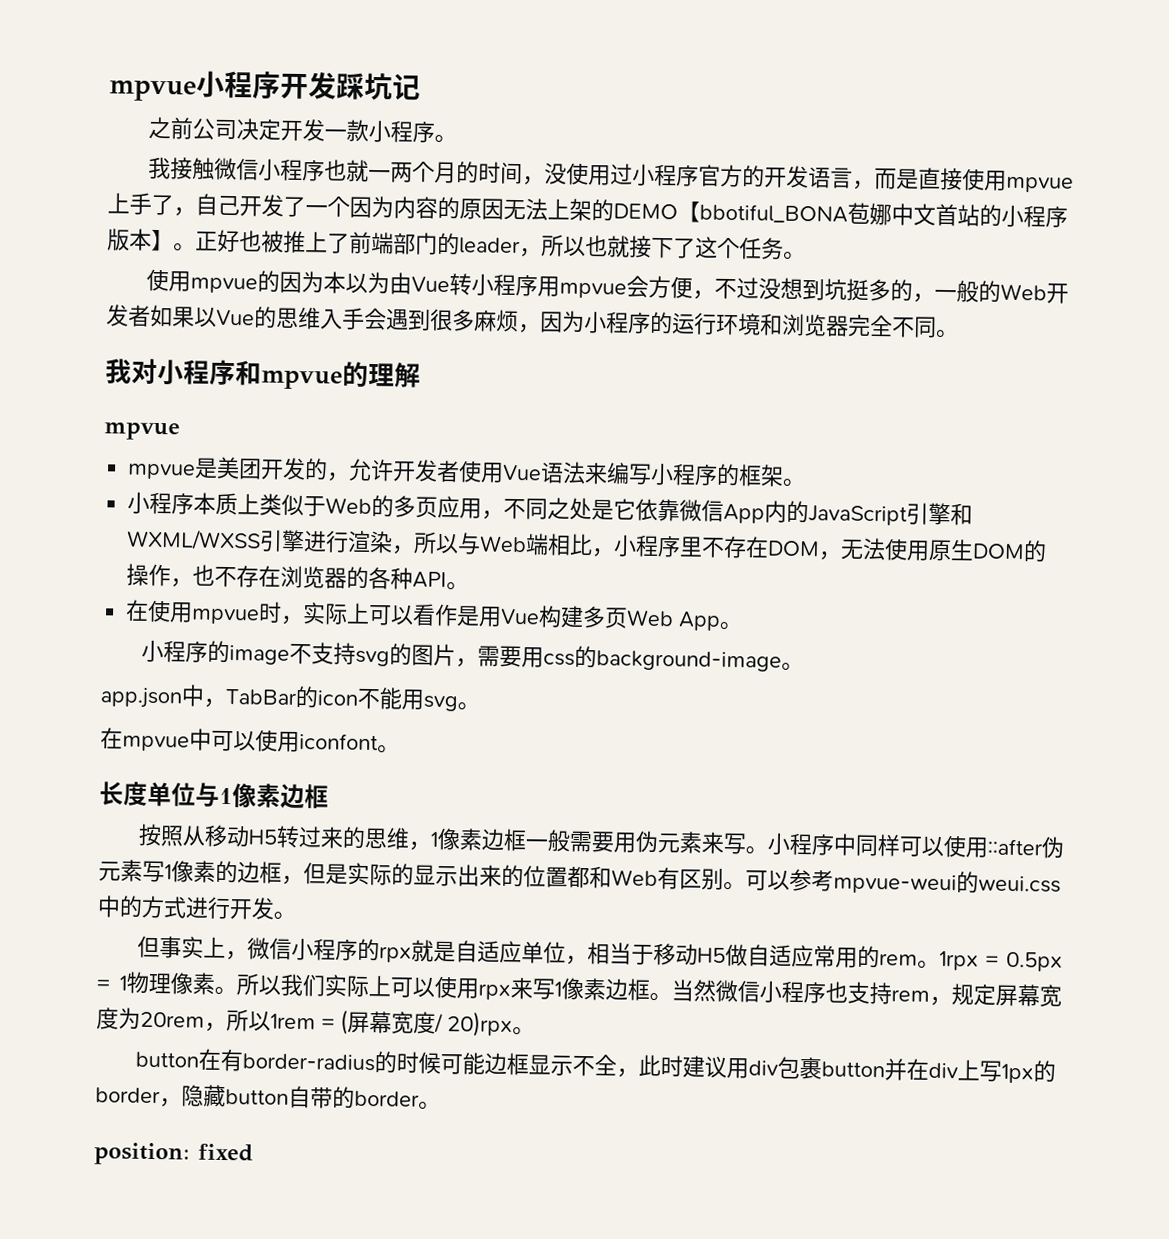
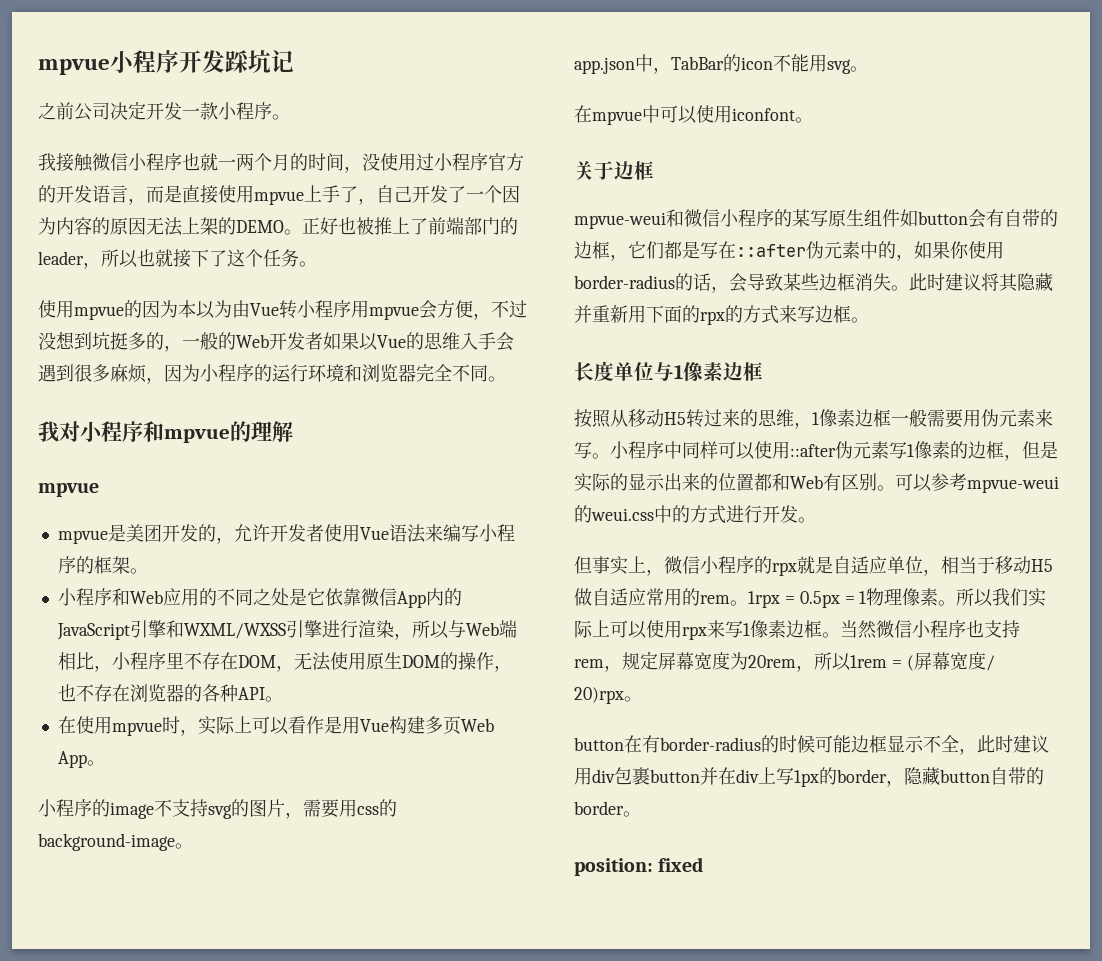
[677,201,1068,228] [107,228,174,252] 【bbotiful_BONA苞娜中文首站的小程序版本】 -> (284, 226) none
[193,492,505,520] 本质上类似于Web的多页应用， -> [111,588,217,606] 和Web应用的
(400, 749) none -> [574,161,654,180] [574,209,1058,229] [574,241,1004,261] [574,273,1053,293] [574,305,869,325] // 关于边框 // mpvue-weui和微信小程序的某写原生组件如button会有自带的边框，它们都是写在::after伪元素中的，如果你使用border-radius的话，会导致某些边框消失。此时建议将其隐藏并重新用下面的rpx的方式来写边框。

